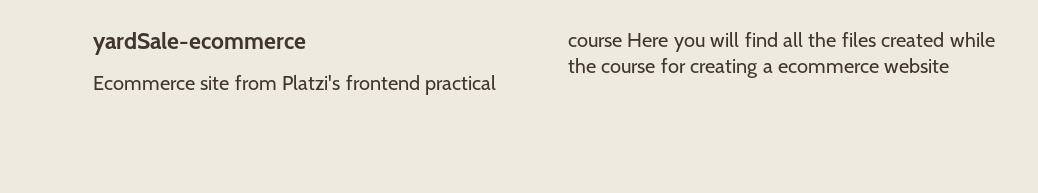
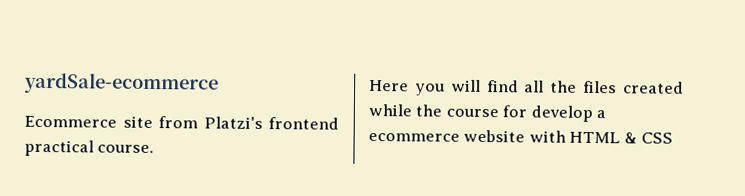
[568,37,622,47] course -> [97,144,155,154] course. //
[690,59,759,78] creating -> [530,105,593,123] develop
(950, 65) none -> [528,130,674,144] with HTML & CSS

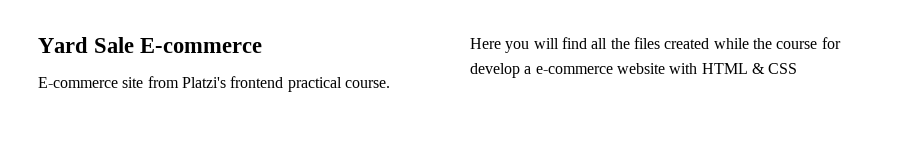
[24,72,219,95] [24,115,117,128] yardSale-ecommerce // Ecommerce -> [38,37,263,53] [38,77,118,88] Yard Sale E-commerce // E-commerce
[368,132,460,142] ecommerce -> [535,66,613,74] e-commerce

